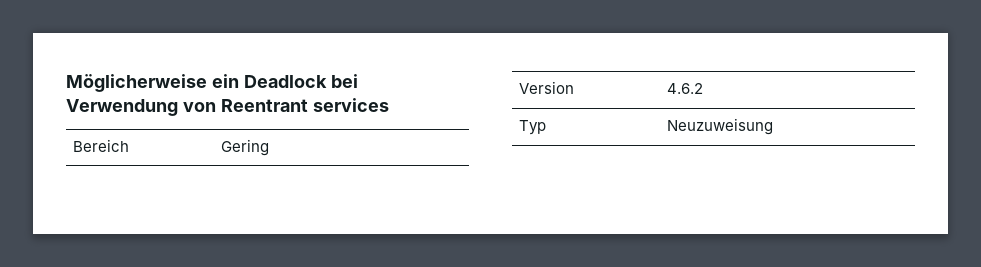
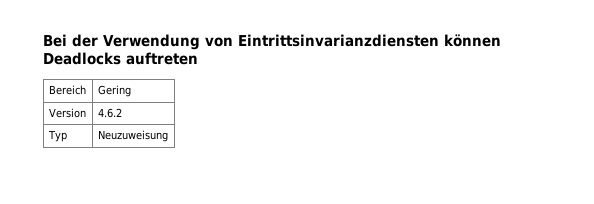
[66,74,358,92] [66,98,389,116] Möglicherweise ein Deadlock bei Verwendung von Reentrant services -> [43,34,501,50] [43,52,198,65] Bei der Verwendung von Eintrittsinvarianzdiensten können Deadlocks auftreten

